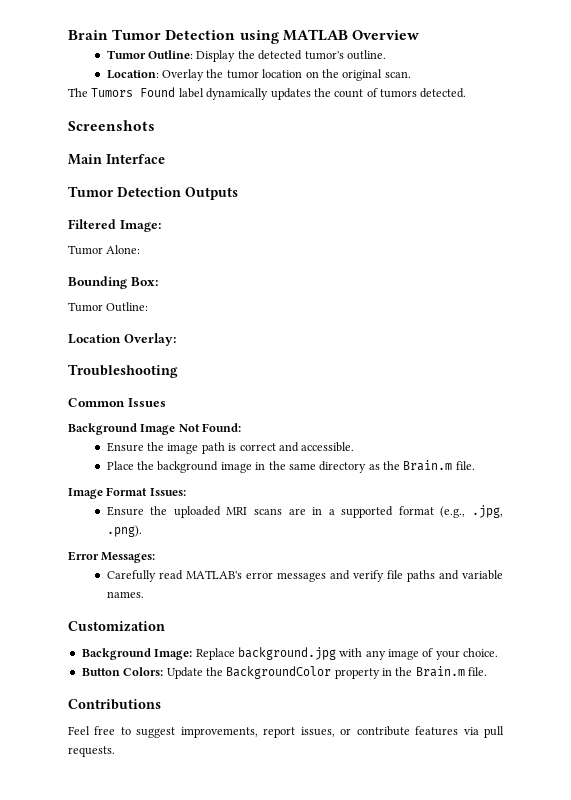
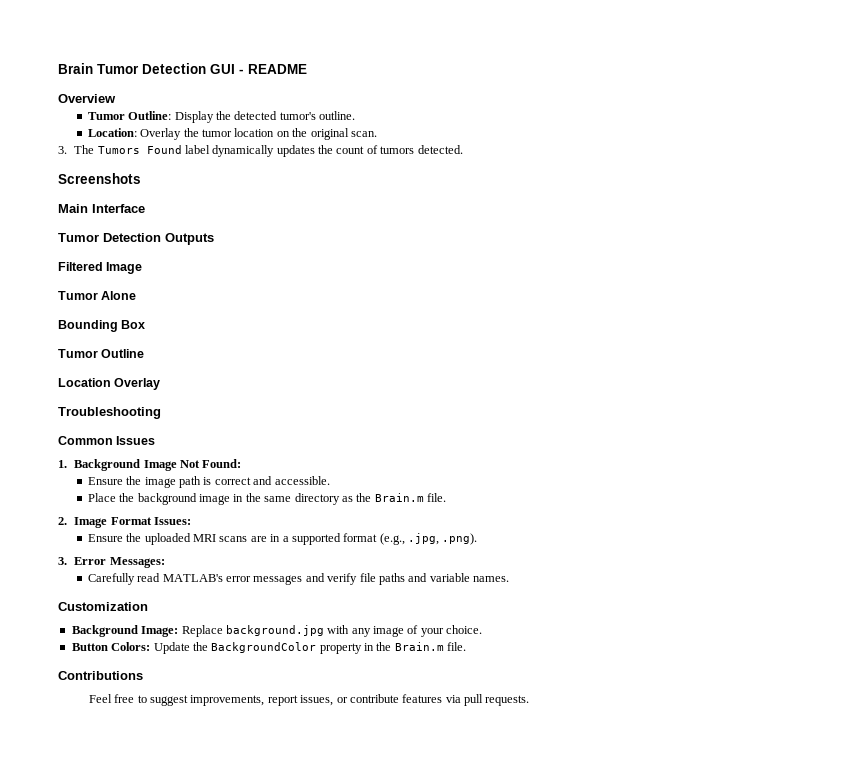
[239,29,348,44] using MATLAB -> [210,64,307,74] GUI - README //
(411, 74) none -> [58,146,67,154] 3.
[119,220,161,232] [68,245,141,255] Image: // Tumor Alone: -> [106,262,143,274] [58,291,137,300] Image // Tumor Alone
[130,277,158,286] [68,302,149,312] Box: // Tumor Outline: -> [121,320,146,329] [58,349,145,358] Box // Tumor Outline
[123,333,176,346] Overlay: -> [114,378,161,390] Overlay
(166, 402) none -> [58,460,67,468] 1.
(475, 465) none -> [58,517,67,525] 2.
(142, 531) none -> [58,557,67,565] 3.

